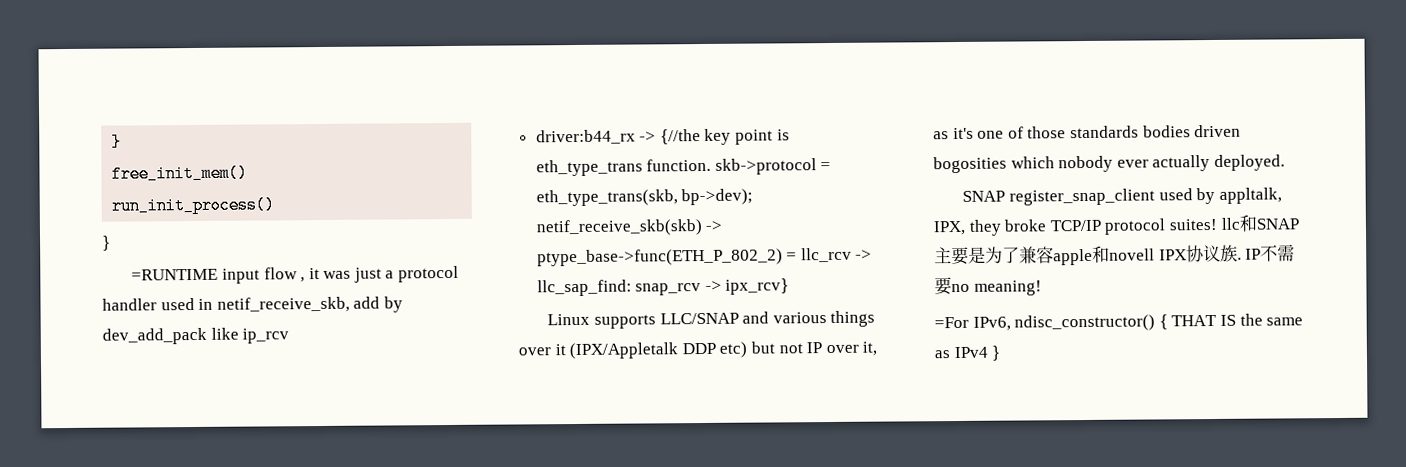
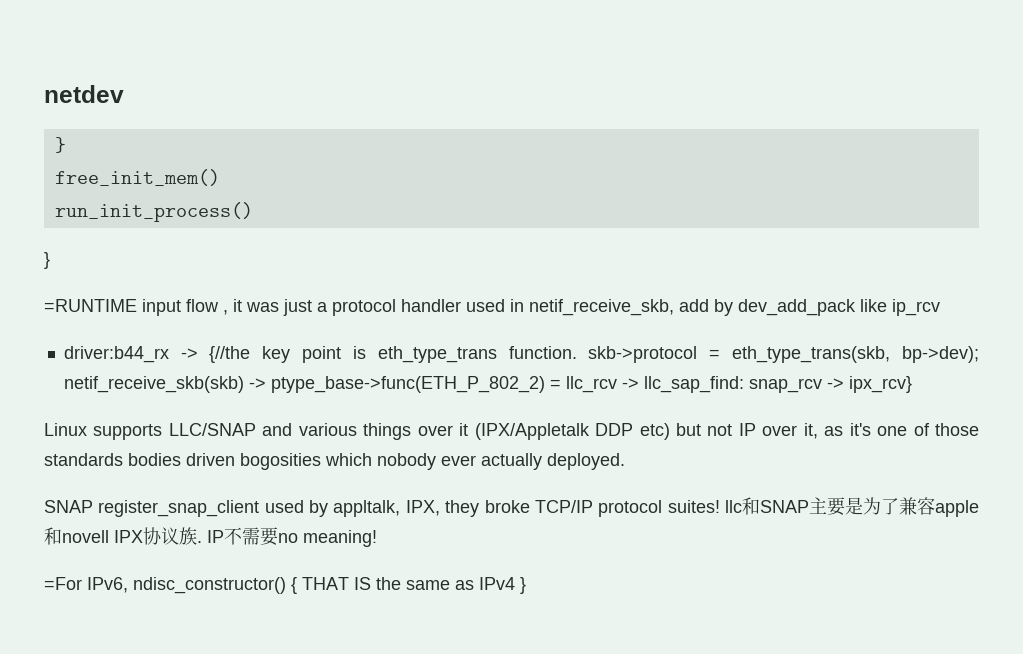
(111, 142) none -> [44,85,124,103] netdev //

